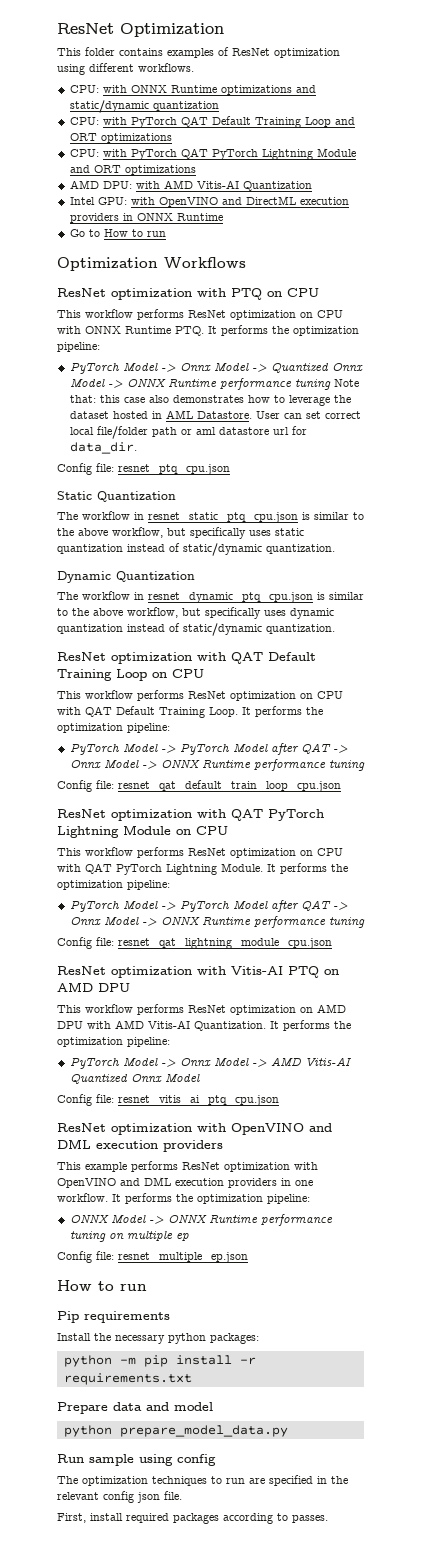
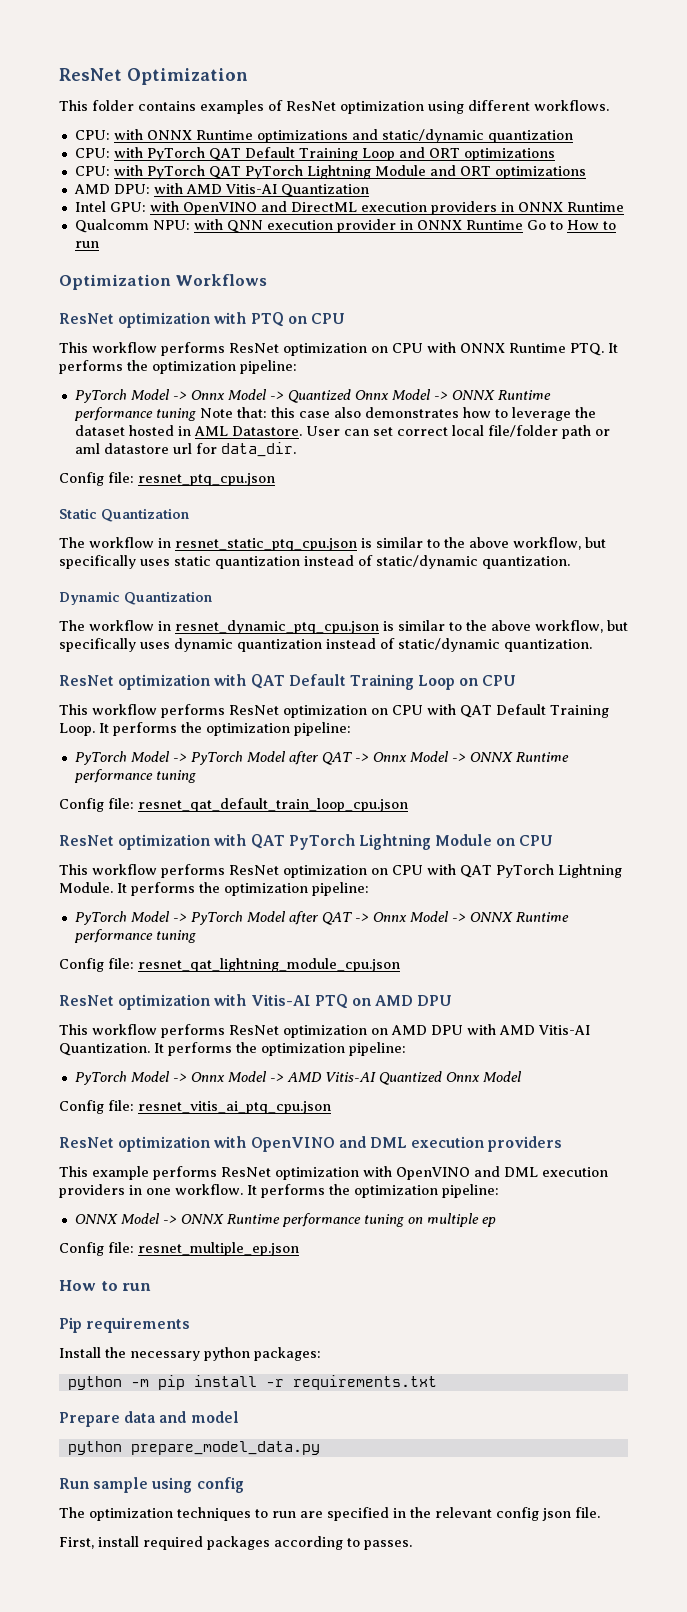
(223, 217) none -> [74,219,523,233] Qualcomm NPU: with QNN execution provider in ONNX Runtime

